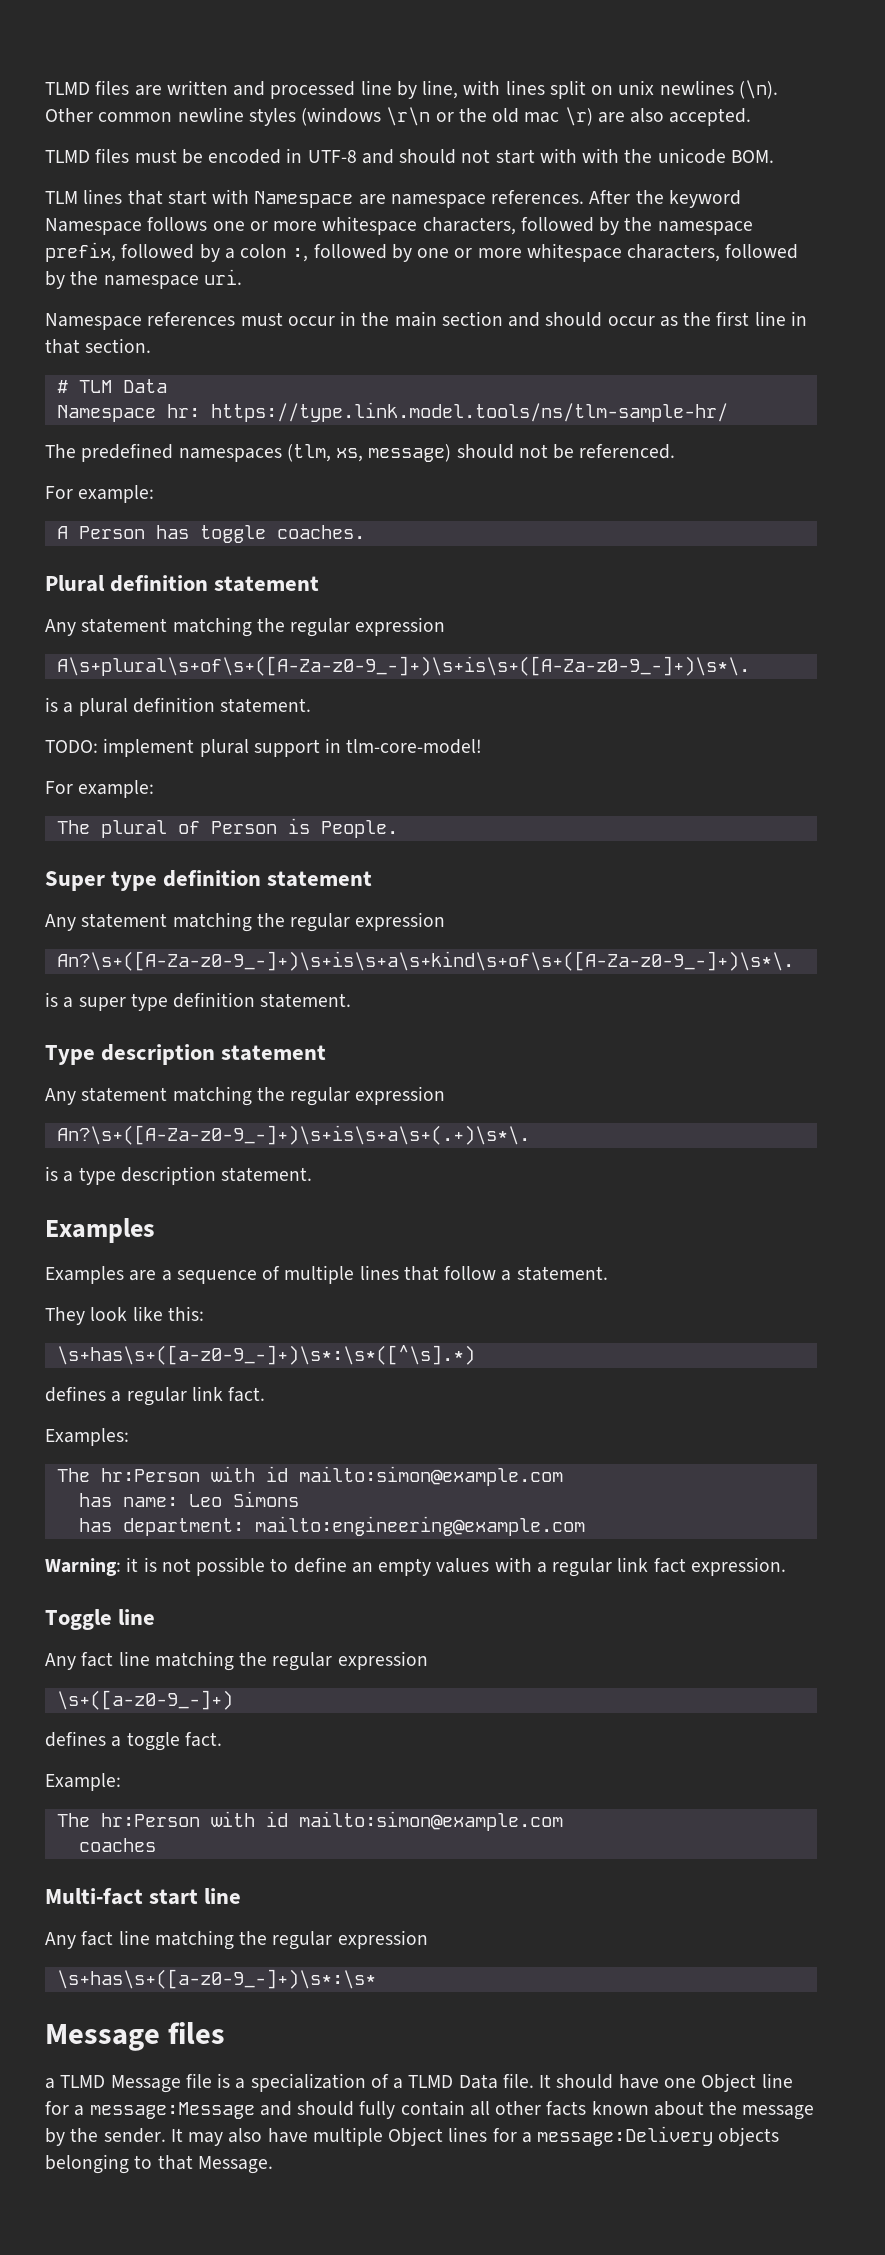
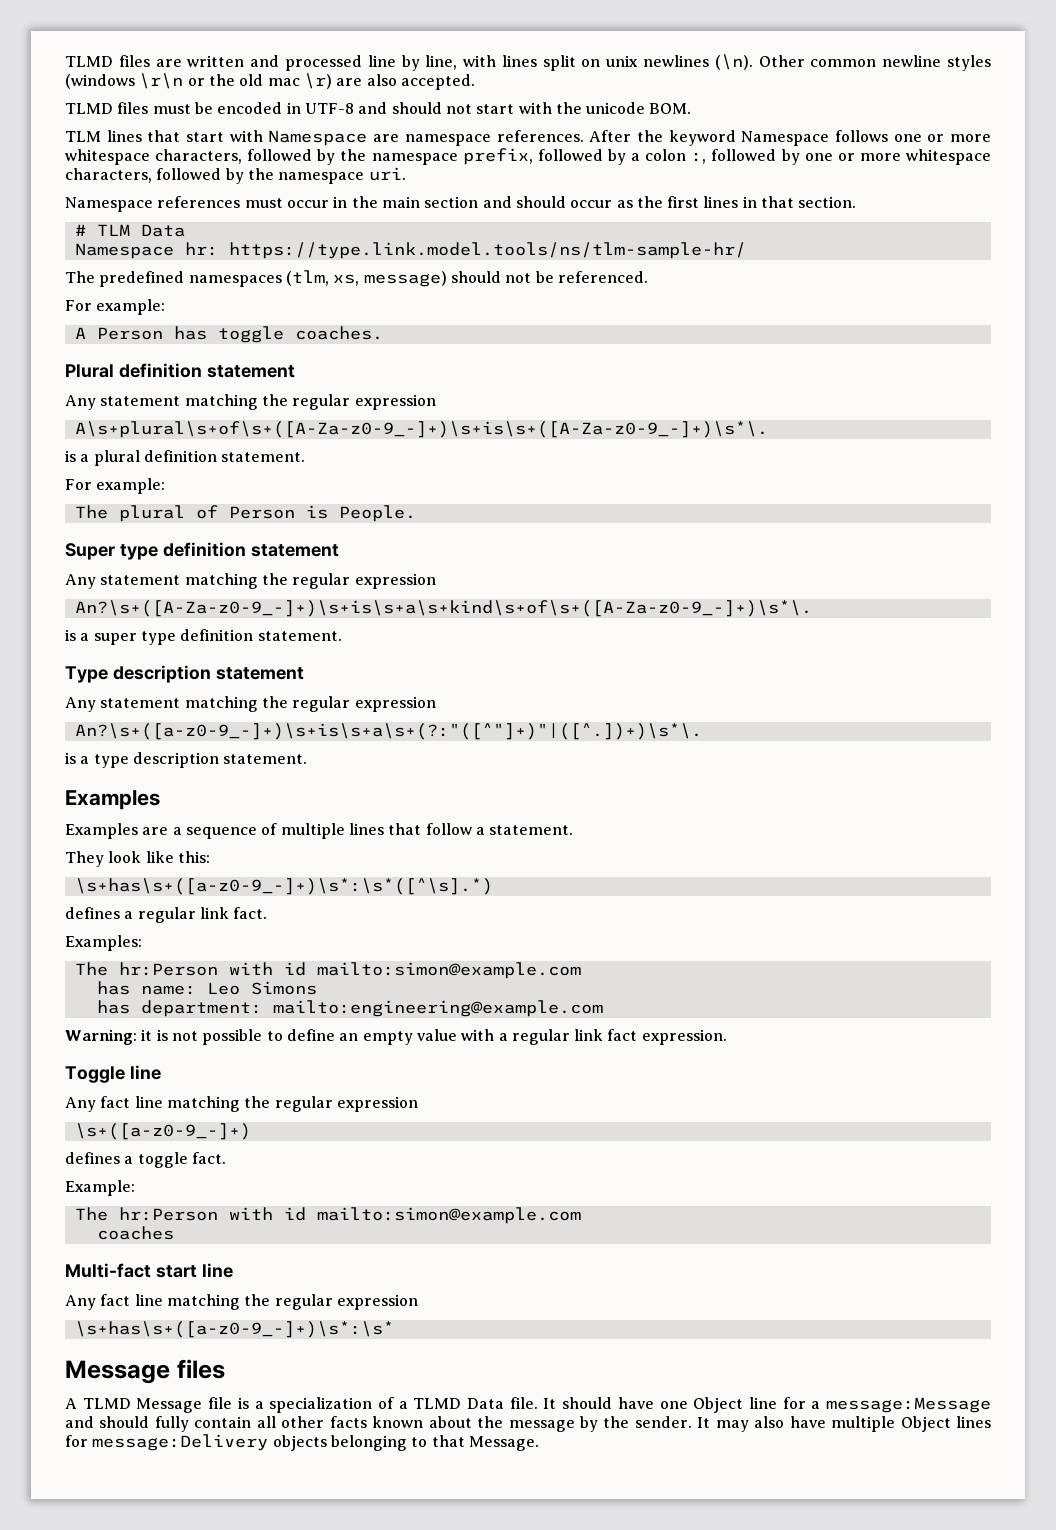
[582,148,620,163] with -> (552, 108) none
[754,311,786,326] line -> [703,196,739,208] lines
[45,738,483,757] // TODO: implement plural support in tlm-core-model! -> (306, 457) none
[56,1125,530,1145] An?\s+([A-Za-z0-9_-]+)\s+is\s+a\s+(.+)\s*\. -> [74,723,702,740] An?\s+([a-z0-9_-]+)\s+is\s+a\s+(?:"([^"]+)"|([^.])+)\s*\.
[436,1558,490,1573] values -> [416,1029,457,1041] value
[45,2078,55,2089] a -> [65,1398,77,1409] A
[521,2132,532,2143] a -> (88, 1441) none

